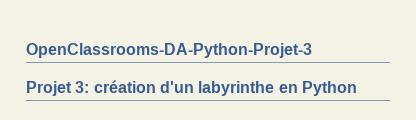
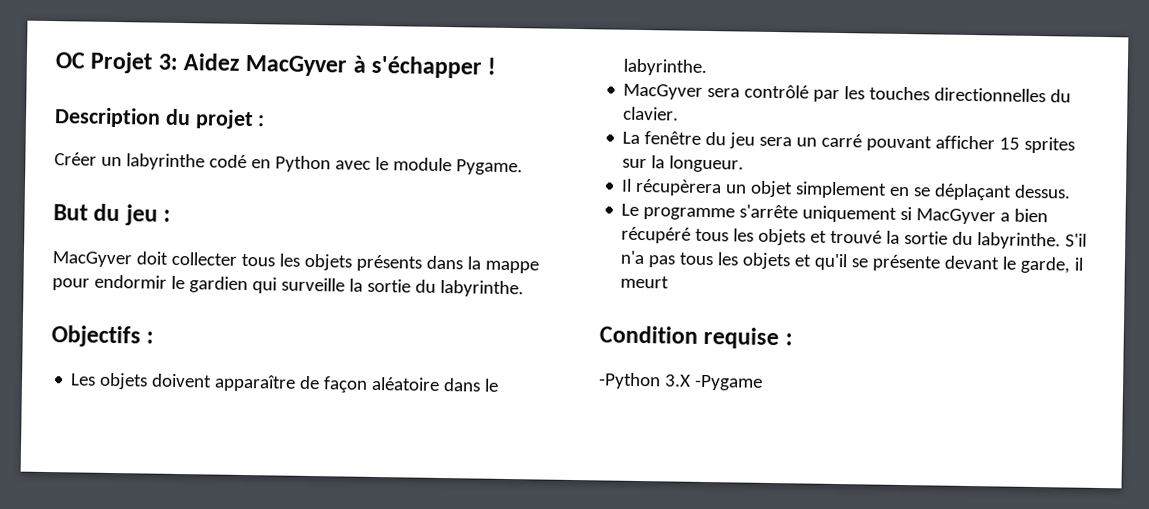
[26,43,312,58] OpenClassrooms-DA-Python-Projet-3 // -> [55,52,86,69] OC
[93,80,357,96] création d'un labyrinthe en Python -> [183,53,497,79] [54,107,266,130] [54,152,523,176] [53,203,172,226] [52,251,539,274] [52,274,524,298] [51,325,155,348] [70,372,500,393] [623,58,708,77] [623,83,1072,103] [623,106,680,121] [622,131,1076,154] [622,155,745,173] [621,178,1072,201] [621,203,1049,225] [621,226,1088,250] [620,250,1085,274] [620,275,670,289] [599,325,793,350] [598,372,763,391] Aidez MacGyver à s'échapper ! // Description du projet : // Créer un labyrinthe codé en Python avec le module Pygame. // But du jeu : // MacGyver doit collecter tous les objets présents dans la mappe pour endormir le gardien qui surveille la sortie du labyrinthe. // Objectifs : // Les objets doivent apparaître de façon aléatoire dans le labyrinthe. // MacGyver sera contrôlé par les touches directionnelles du clavier. // La fenêtre du jeu sera un carré pouvant afficher 15 sprites sur la longueur. // Il récupèrera un objet simplement en se déplaçant dessus. // Le programme s'arrête uniquement si MacGyver a bien récupéré tous les objets et trouvé la sortie du labyrinthe. S'il n'a pas tous les objets et qu'il se présente devant le garde, il meurt // Condition requise : // -Python 3.X -Pygame

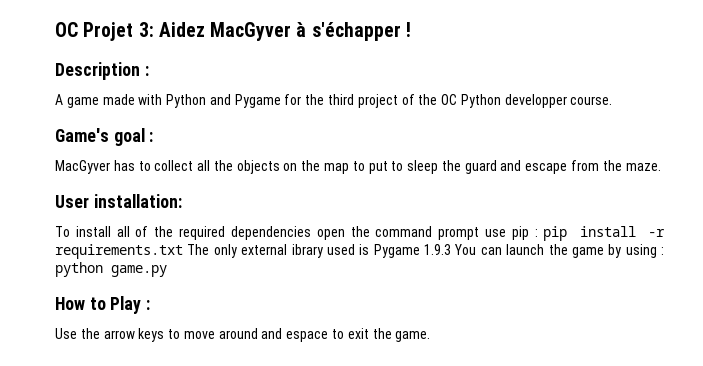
[164,108,266,130] [54,152,523,176] [53,203,172,226] [52,251,539,274] [52,274,524,298] [51,325,155,348] [70,372,500,393] [623,58,708,77] [623,83,1072,103] [623,106,680,121] [622,131,1076,154] [622,155,745,173] [621,178,1072,201] [621,203,1049,225] [621,226,1088,250] [620,250,1085,274] [620,275,670,289] [599,325,793,350] [598,372,763,391] du projet : // Créer un labyrinthe codé en Python avec le module Pygame. // But du jeu : // MacGyver doit collecter tous les objets présents dans la mappe pour endormir le gardien qui surveille la sortie du labyrinthe. // Objectifs : // Les objets doivent apparaître de façon aléatoire dans le labyrinthe. // MacGyver sera contrôlé par les touches directionnelles du clavier. // La fenêtre du jeu sera un carré pouvant afficher 15 sprites sur la longueur. // Il récupèrera un objet simplement en se déplaçant dessus. // Le programme s'arrête uniquement si MacGyver a bien récupéré tous les objets et trouvé la sortie du labyrinthe. S'il n'a pas tous les objets et qu'il se présente devant le garde, il meurt // Condition requise : // -Python 3.X -Pygame -> [144,66,149,76] [55,94,613,108] [55,128,154,146] [55,160,661,174] [55,194,182,208] [55,226,665,241] [55,244,664,259] [55,262,167,277] [55,296,151,314] [55,328,431,342] : // A game made with Python and Pygame for the third project of the OC Python developper course. // Game's goal : // MacGyver has to collect all the objects on the map to put to sleep the guard and escape from the maze. // User installation: // To install all of the required dependencies open the command prompt use pip : pip install -r requirements.txt The only external ibrary used is Pygame 1.9.3 You can launch the game by using : python game.py // How to Play : // Use the arrow keys to move around and espace to exit the game.

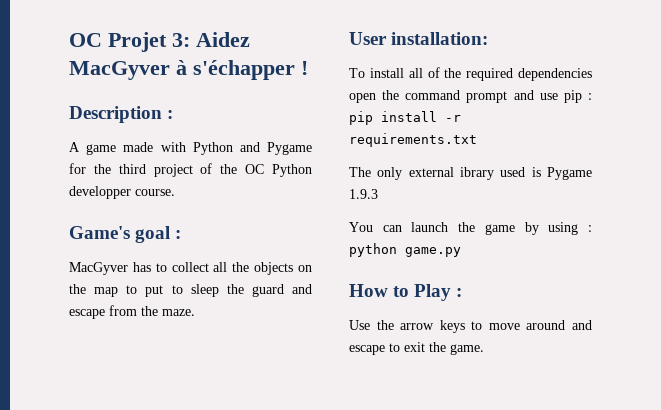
(480, 233) none -> [513,90,534,100] and
(183, 251) none -> (477, 140) //
(451, 249) none -> (378, 194) //
[286,331,329,342] espace -> [349,345,385,355] escape

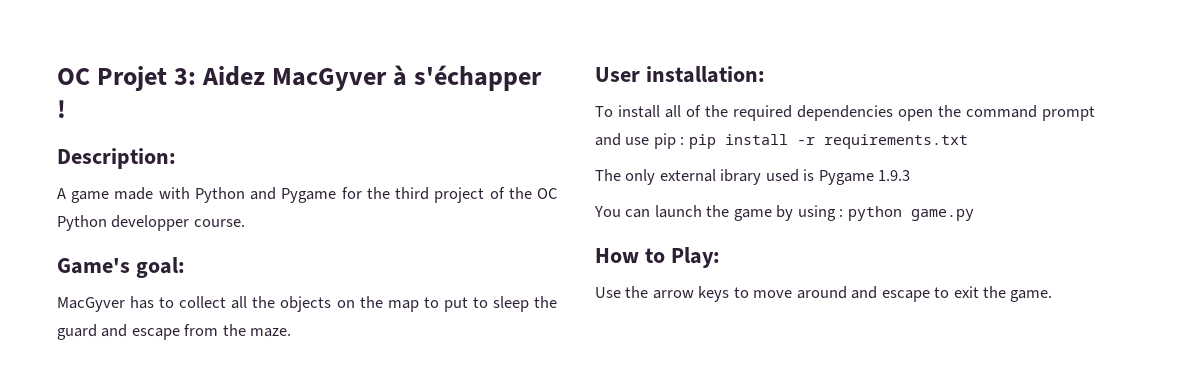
[69,106,174,123] Description : -> [57,148,176,169] Description:
[135,226,182,243] goal : -> [135,257,185,278] goal:
[414,284,463,301] Play : -> [670,247,720,268] Play:

